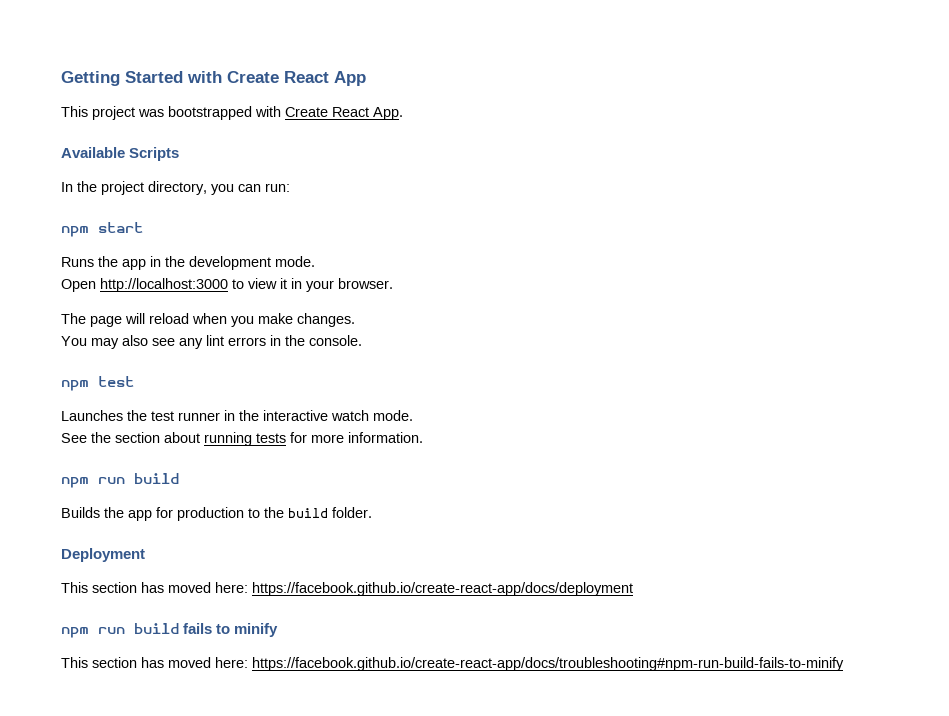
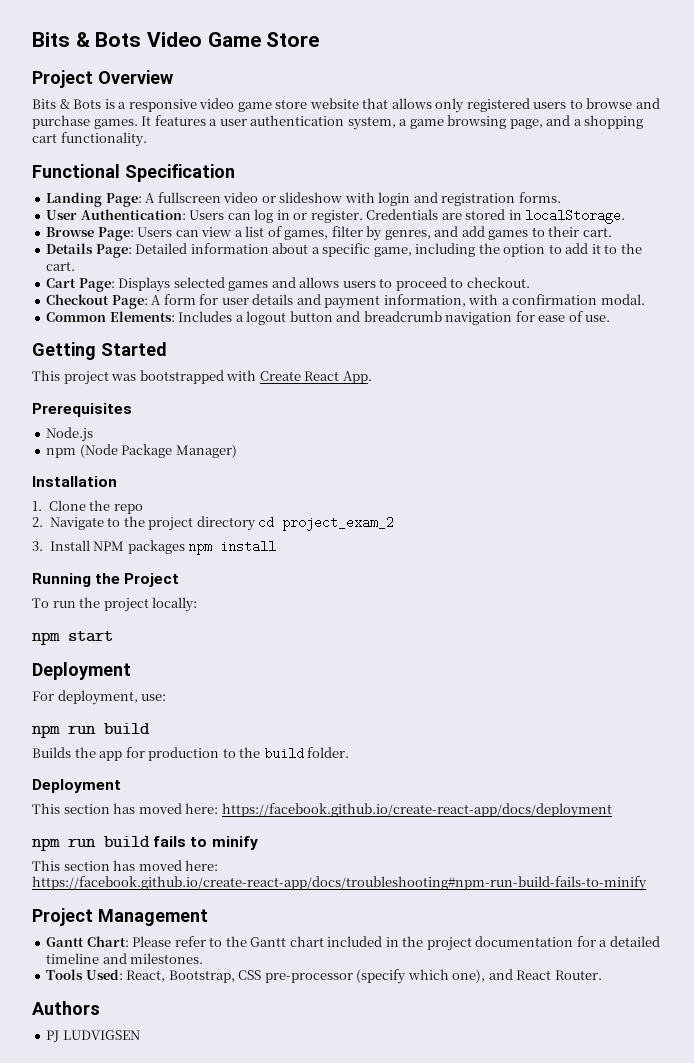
[61,71,366,86] Getting Started with Create React App -> [32,32,320,47] [32,70,173,88] [32,98,660,113] [32,115,644,130] [32,132,147,147] [32,164,235,182] [46,192,561,207] [46,209,626,224] [46,226,612,241] [46,243,642,258] [46,261,76,271] [46,277,530,292] [46,294,645,309] [46,311,611,325] [32,342,167,360] Bits & Bots Video Game Store // Project Overview // Bits & Bots is a responsive video game store website that allows only registered users to browse and purchase games. It features a user authentication system, a game browsing page, and a shopping cart functionality. // Functional Specification // Landing Page: A fullscreen video or slideshow with login and registration forms. // User Authentication: Users can log in or register. Credentials are stored in localStorage. // Browse Page: Users can view a list of games, filter by genres, and add games to their cart. // Details Page: Detailed information about a specific game, including the option to add it to the cart. // Cart Page: Displays selected games and allows users to proceed to checkout. // Checkout Page: A form for user details and payment information, with a confirmation modal. // Common Elements: Includes a logout button and breadcrumb navigation for ease of use. // Getting Started
[61,147,180,161] [61,181,290,195] [61,222,143,237] [61,256,315,270] [61,278,393,292] [61,313,355,327] [61,335,362,349] [61,376,134,391] [61,410,413,421] [61,432,423,446] Available Scripts // In the project directory, you can run: // npm start // Runs the app in the development mode. // Open http://localhost:3000 to view it in your browser. // The page will reload when you make changes. // You may also see any lint errors in the console. // npm test // Launches the test runner in the interactive watch mode. // See the section about running tests for more information. -> [32,403,132,417] [46,427,94,442] [46,444,237,458] [32,476,117,487] [32,500,143,514] [32,516,395,531] [32,540,277,555] [32,573,180,587] [32,597,198,612] [32,631,113,645] [32,662,131,680] [32,690,167,705] Prerequisites // Node.js // npm (Node Package Manager) // Installation // 1. Clone the repo // 2. Navigate to the project directory cd project_exam_2 // 3. Install NPM packages npm install // Running the Project // To run the project locally: // npm start // Deployment // For deployment, use:
(844, 664) none -> [32,908,208,926] [46,936,660,951] [46,953,204,964] [46,969,602,984] [32,1001,100,1015] [46,1030,140,1042] // Project Management // Gantt Chart: Please refer to the Gantt chart included in the project documentation for a detailed timeline and milestones. // Tools Used: React, Bootstrap, CSS pre-processor (specify which one), and React Router. // Authors // PJ LUDVIGSEN

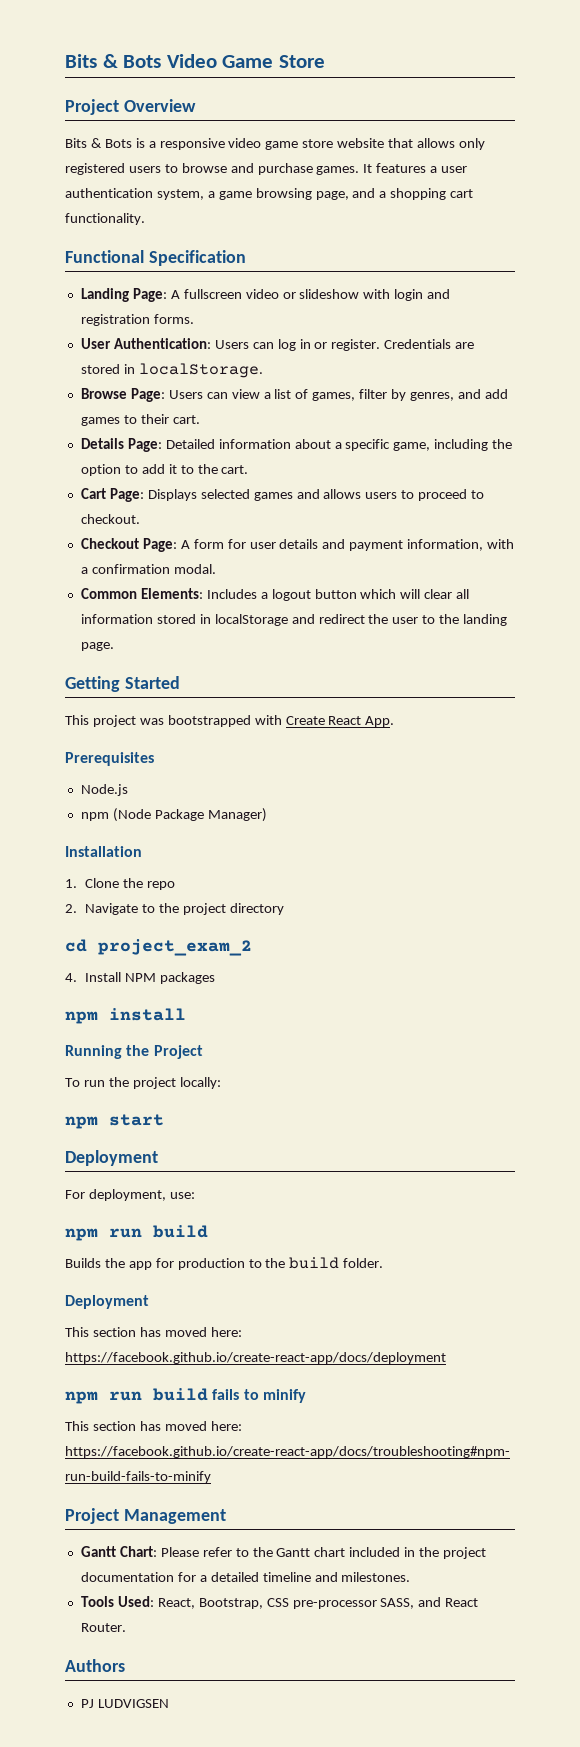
[336,311,611,325] and breadcrumb navigation for ease of use. -> [360,589,470,599] [80,614,508,626] [80,642,114,651] which will clear all information stored in localStorage and redirect the user to the landing page.
(256, 523) none -> (284, 909) //
[32,541,43,551] 3. -> [65,973,77,982] 4.
(185, 547) none -> (215, 978) //
[356,969,486,984] (specify which one), -> [380,1598,415,1609] SASS,

